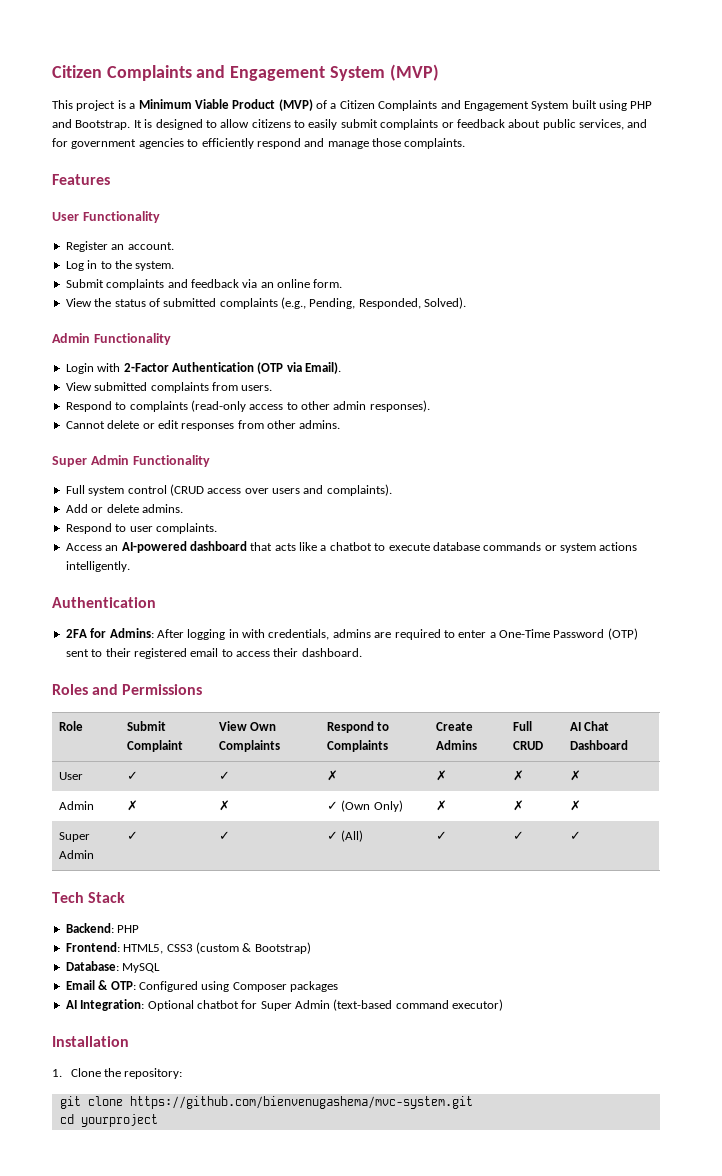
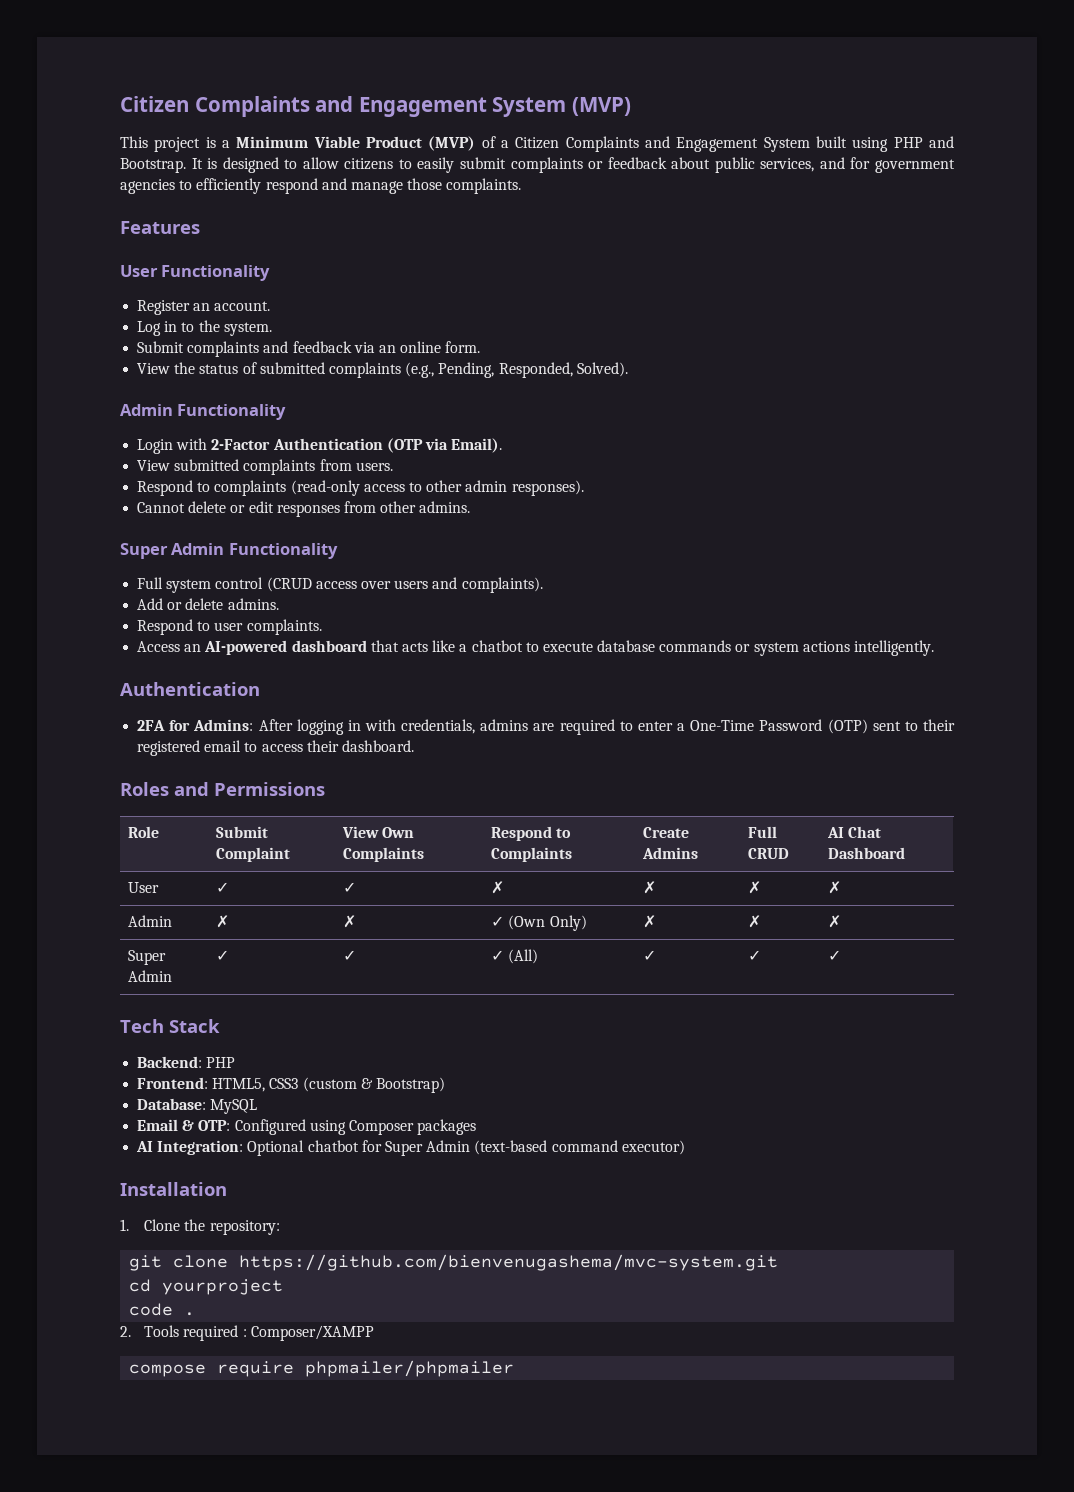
(158, 1120) none -> [129,1303,196,1316] [120,1325,374,1341] [129,1360,515,1377] // code . // 2. Tools required : Composer/XAMPP // compose require phpmailer/phpmailer

